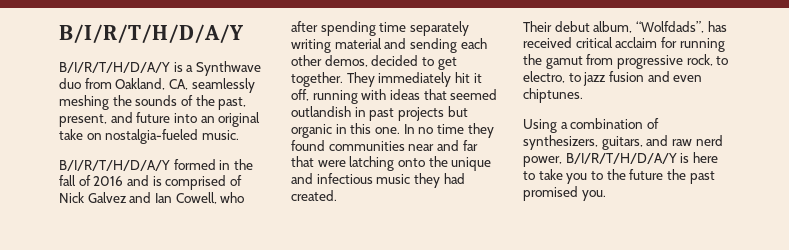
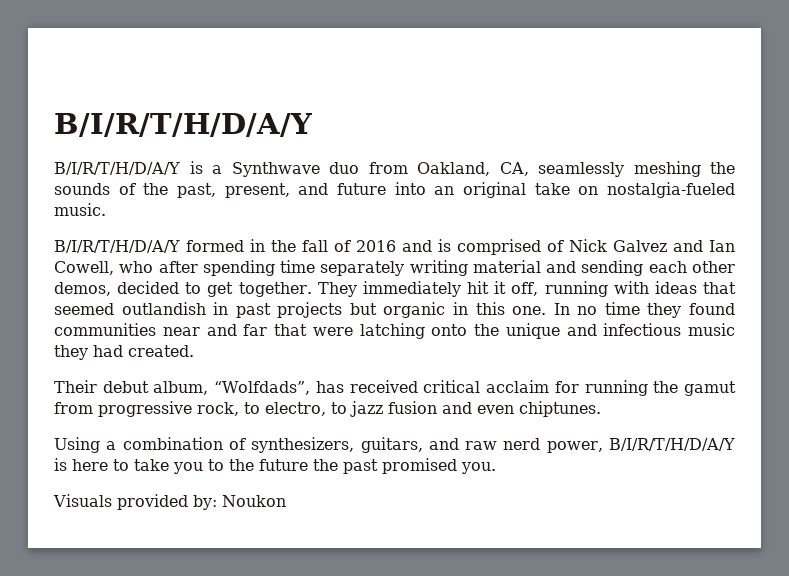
(606, 195) none -> [53,494,286,510] // Visuals provided by: Noukon

